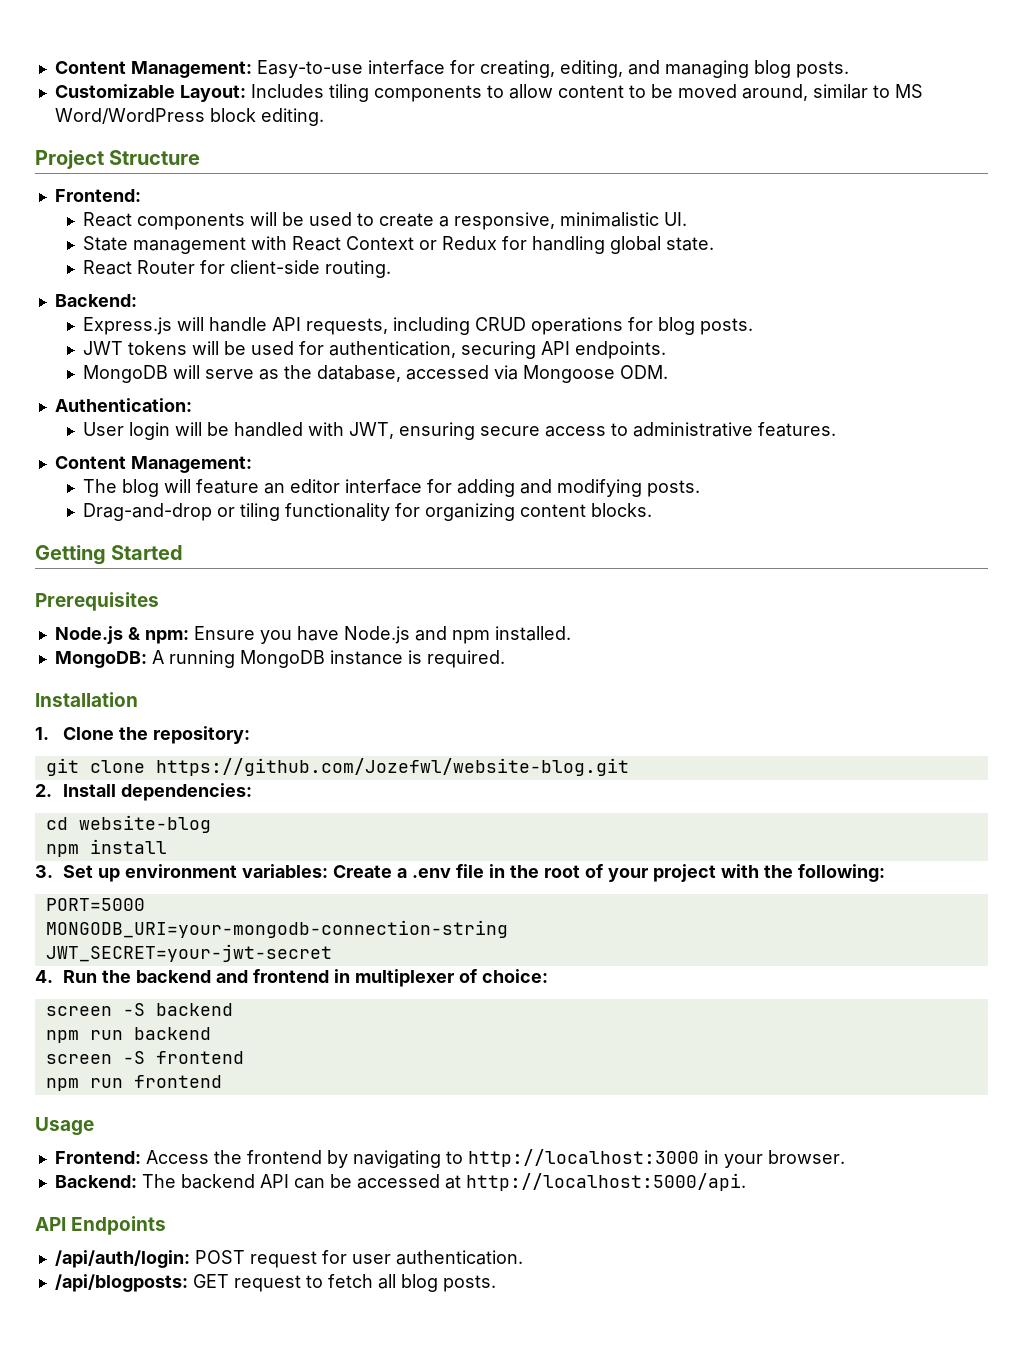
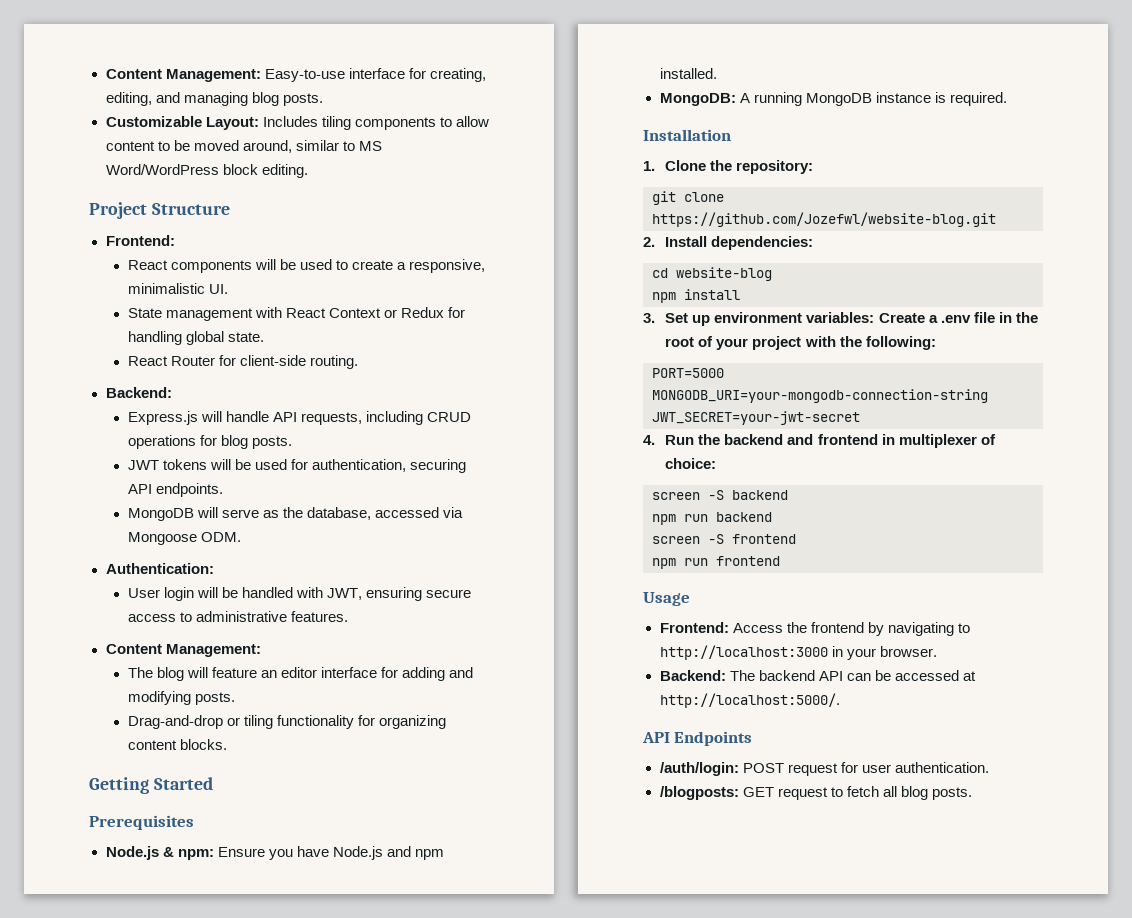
[465,1173,746,1191] http://localhost:5000/api. -> [659,693,840,708] http://localhost:5000/.
[54,1250,190,1268] /api/auth/login: -> [659,762,739,776] /auth/login:
[54,1274,188,1292] /api/blogposts: -> [659,786,739,800] /blogposts:

